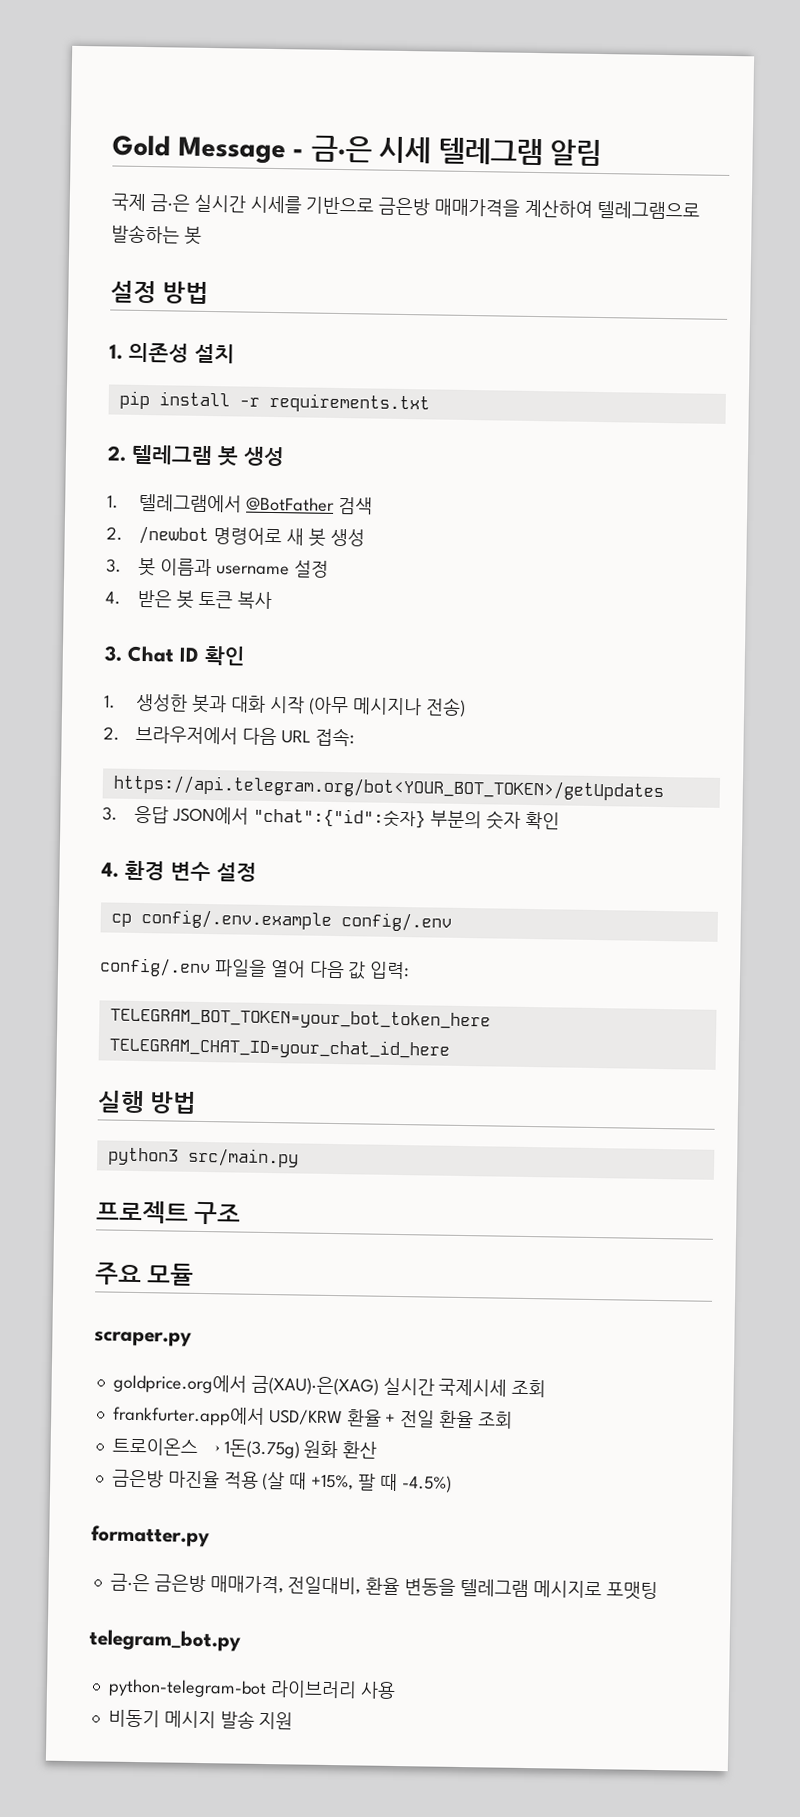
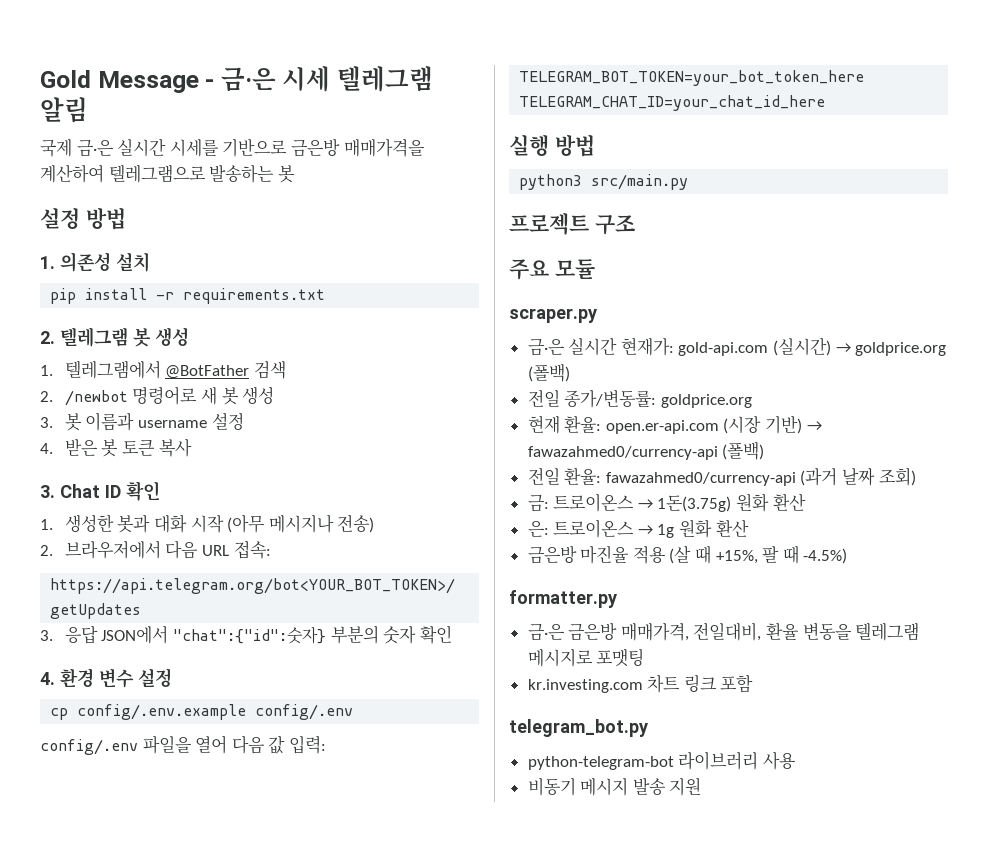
[112,1373,547,1398] [112,1405,513,1429] goldprice.org에서 금(XAU)·은(XAG) 실시간 국제시세 조회 // frankfurter.app에서 USD/KRW 환율 + 전일 환율 조회 // -> [527,337,947,356] [527,363,570,382] [527,389,752,408] [527,415,822,434] [527,441,765,460] [527,467,916,486] [527,494,549,512] 금·은 실시간 현재가: gold-api.com (실시간) → goldprice.org (폴백) // 전일 종가/변동률: goldprice.org // 현재 환율: open.er-api.com (시장 기반) → fawazahmed0/currency-api (폴백) // 전일 환율: fawazahmed0/currency-api (과거 날짜 조회) // 금:
(378, 1450) none -> [527,519,749,538] // 은: 트로이온스 → 1g 원화 환산
(658, 1591) none -> [527,674,754,693] // kr.investing.com 차트 링크 포함

